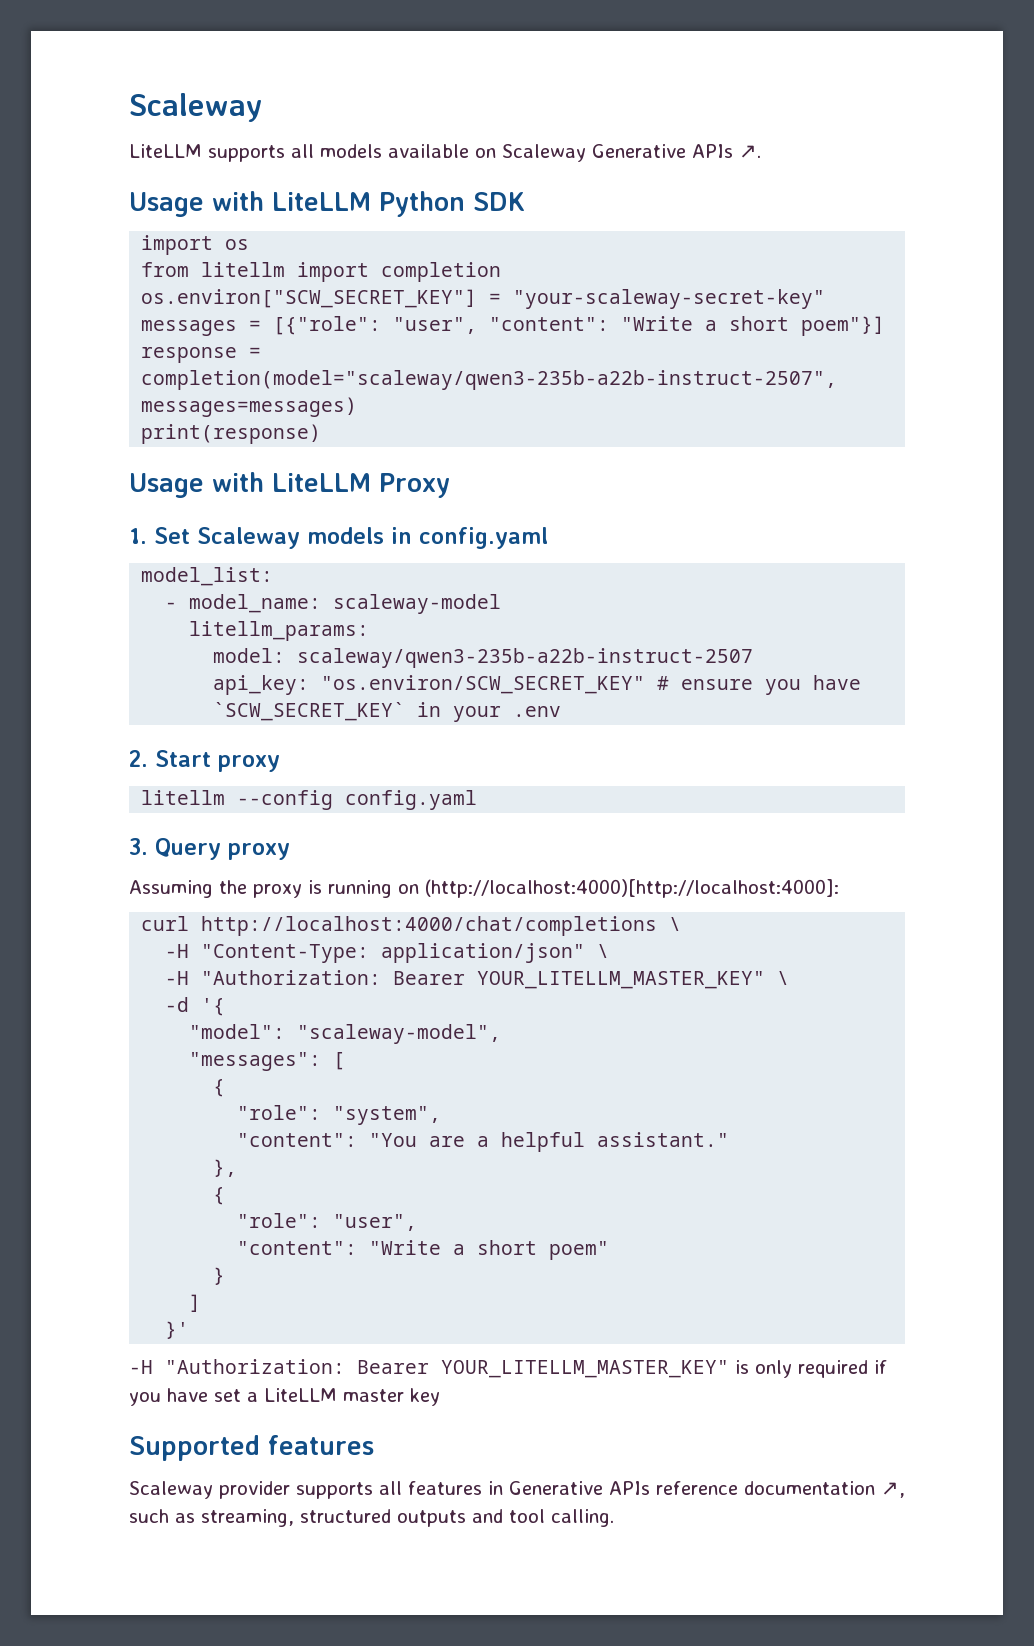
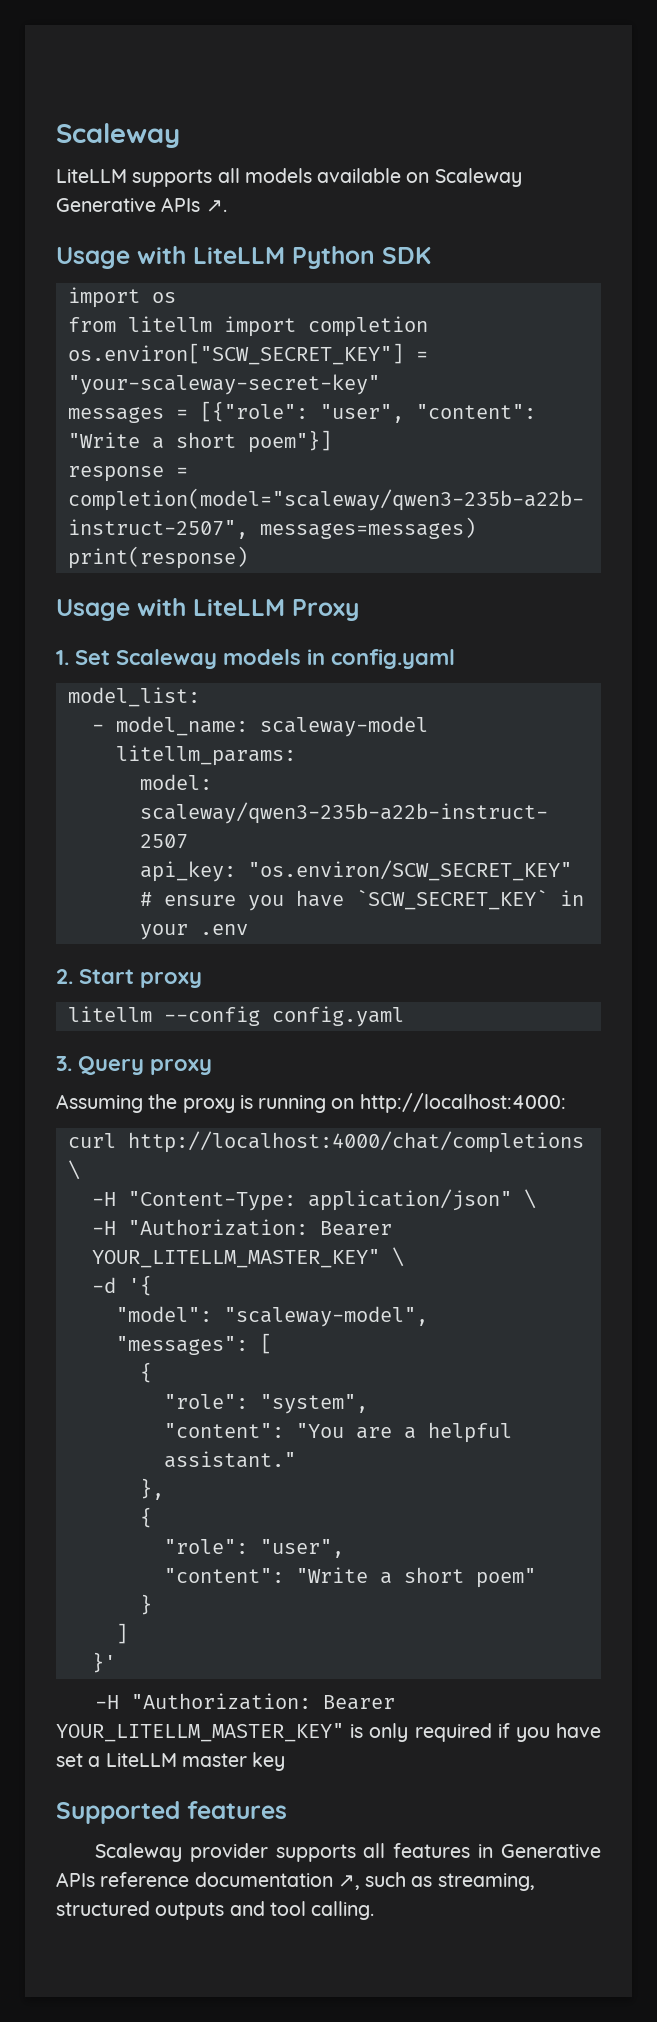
[425,879,839,898] (http://localhost:4000)[http://localhost:4000]: -> [359,1093,566,1113] http://localhost:4000:

